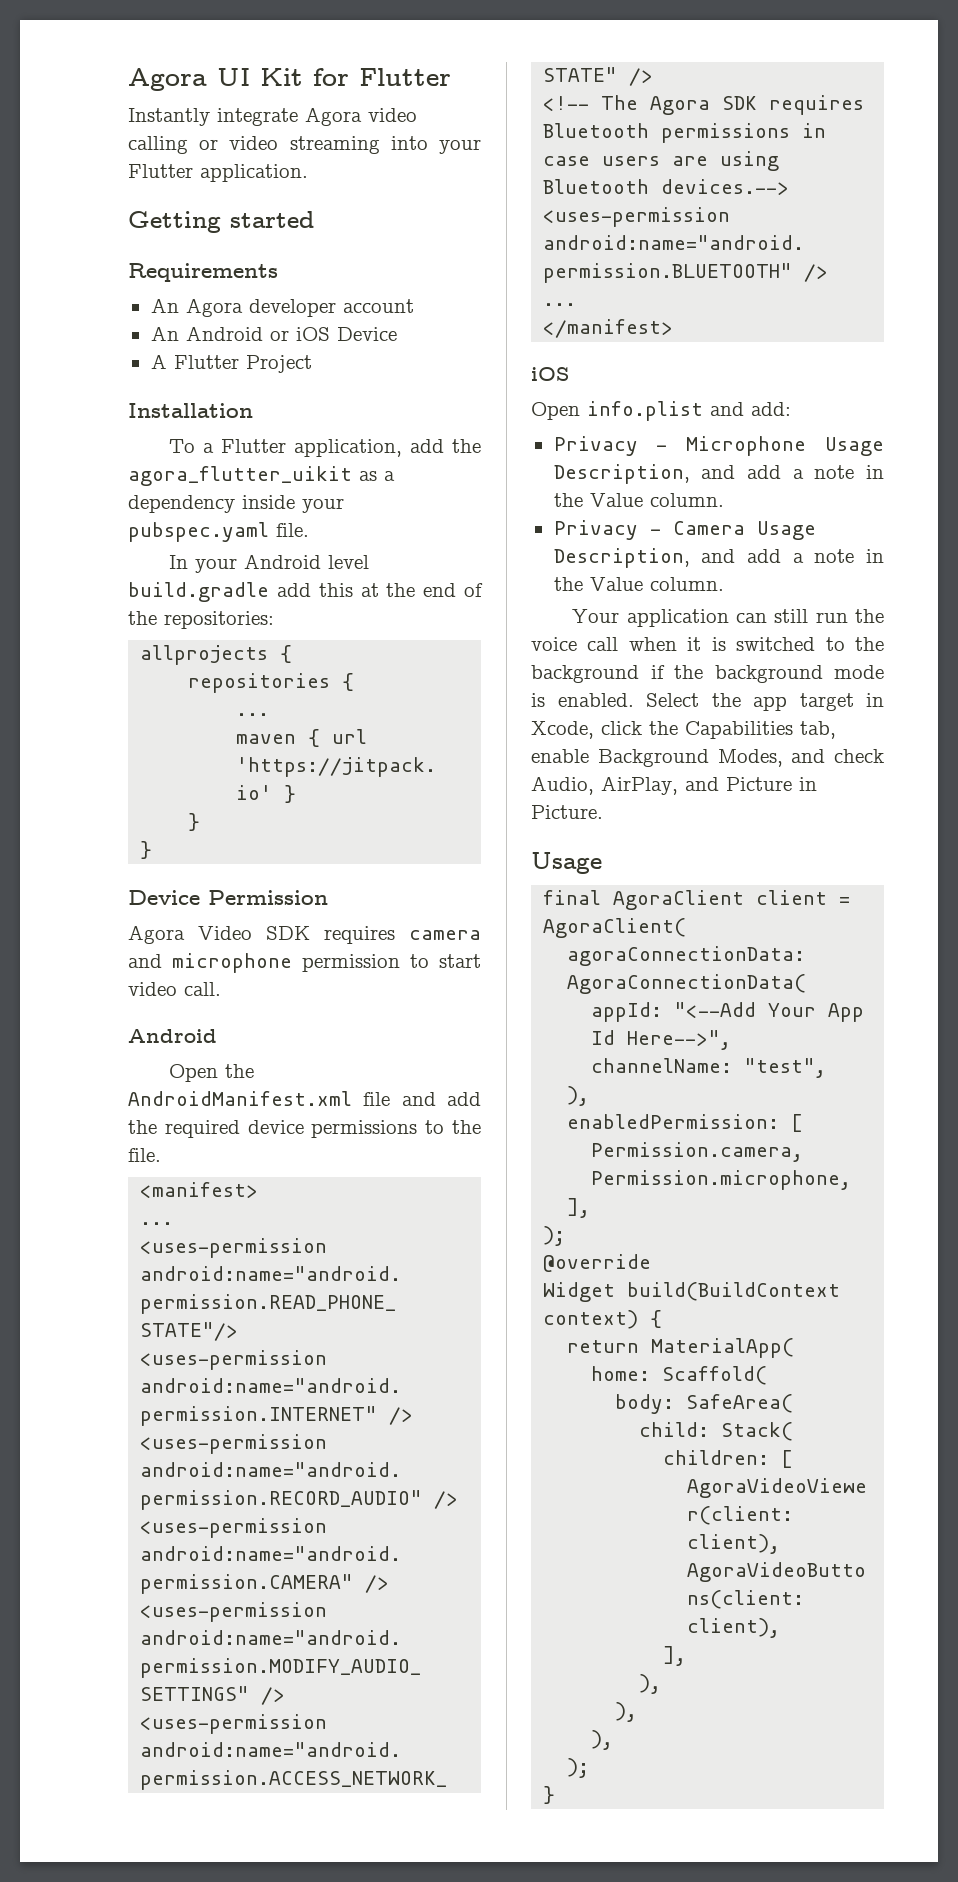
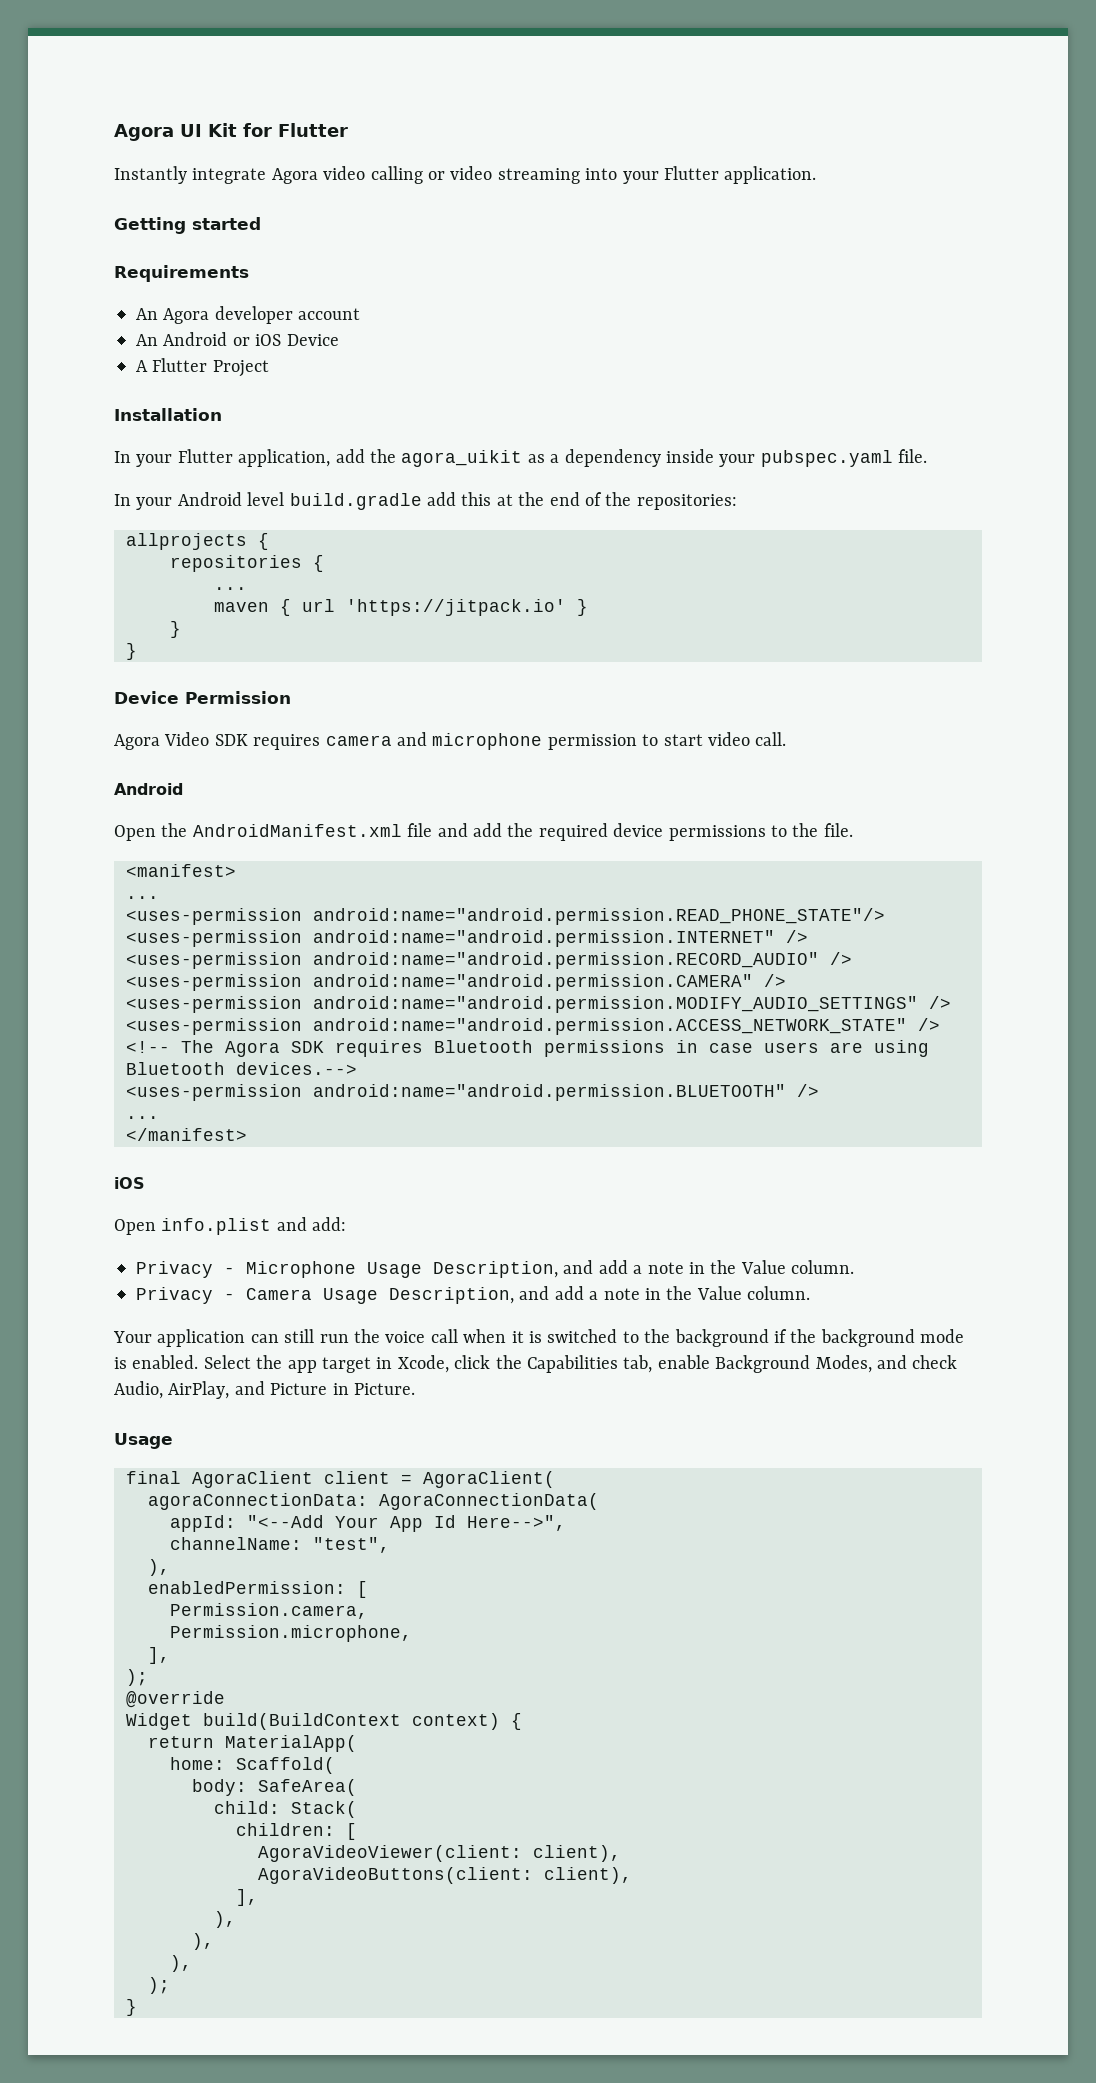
[169,439,215,453] To a -> [114,451,173,467] In your
[128,466,352,486] agora_flutter_uikit -> [401,450,523,467] agora_uikit

